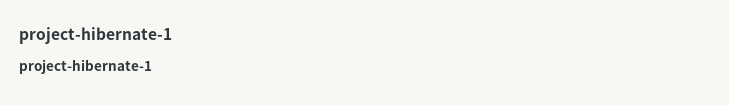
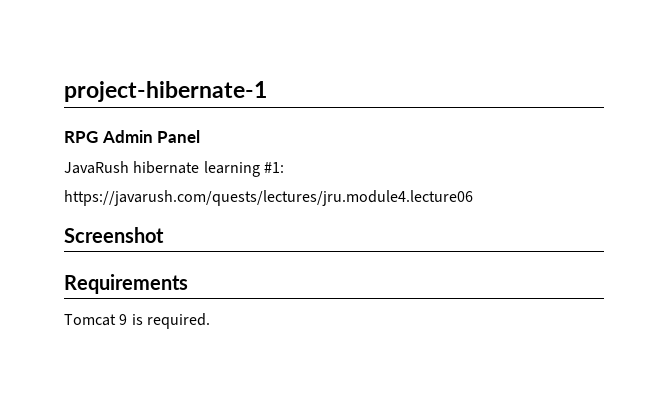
[19,59,152,74] project-hibernate-1 -> [64,130,201,143] [64,161,284,177] [64,190,473,206] [64,227,164,243] [64,274,188,294] [64,313,210,329] RPG Admin Panel // JavaRush hibernate learning #1: // https://javarush.com/quests/lectures/jru.module4.lecture06 // Screenshot // Requirements // Tomcat 9 is required.

